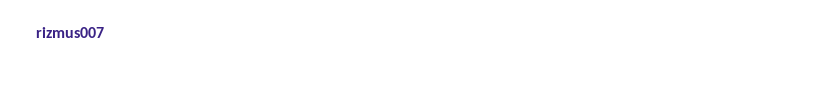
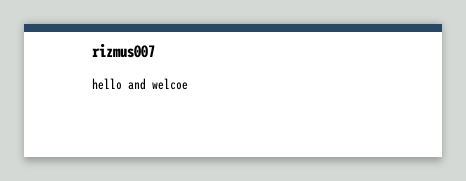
(104, 32) none -> [92,78,188,90] // hello and welcoe

